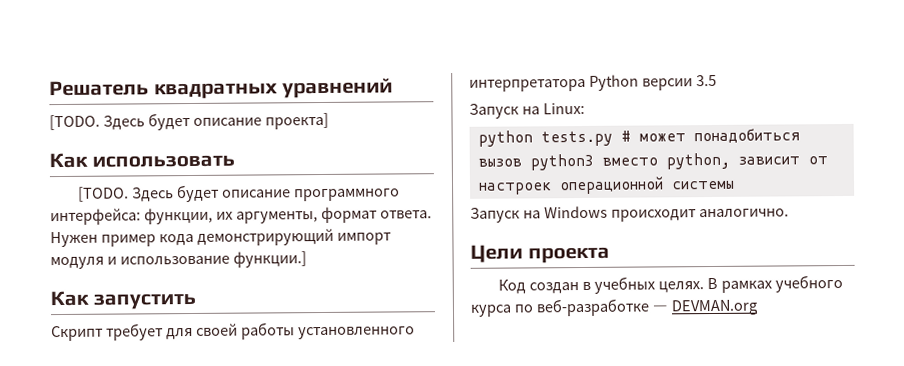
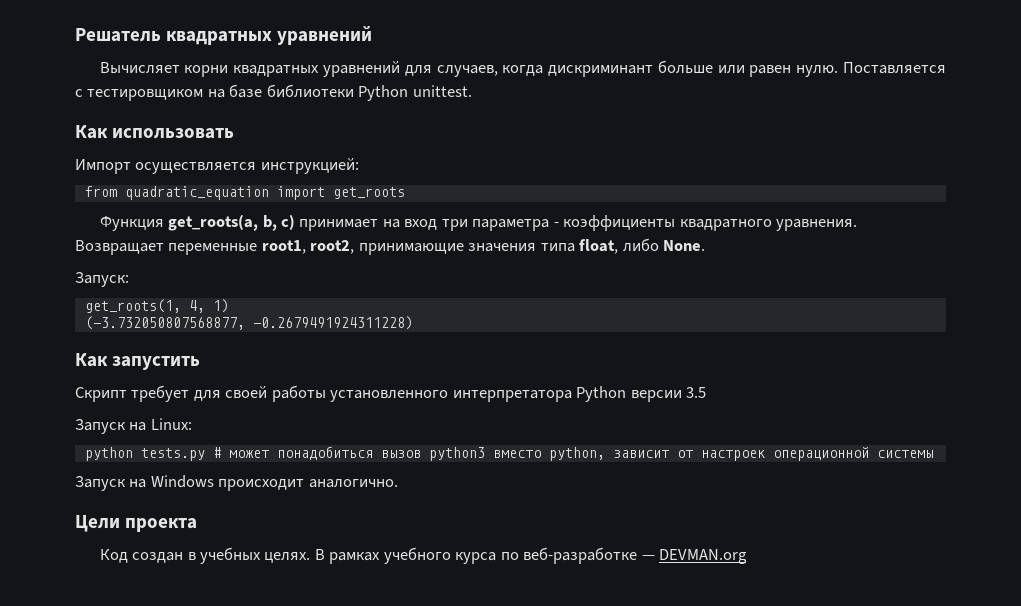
[49,112,329,131] [49,152,235,169] [78,184,401,203] [50,206,432,226] [50,228,392,248] [50,251,307,270] [TODO. Здесь будет описание проекта] // Как использовать // [TODO. Здесь будет описание программного интерфейса: функции, их аргументы, формат ответа. Нужен пример кода демонстрирующий импорт модуля и использование функции.] -> [99,60,947,77] [75,84,472,101] [75,125,235,139] [75,158,359,174] [84,186,405,200] [99,214,858,231] [75,238,706,255] [75,272,129,287] [84,299,229,313] [84,316,413,330] Вычисляет корни квадратных уравнений для случаев, когда дискриминант больше или равен нулю. Поставляется с тестировщиком на базе библиотеки Python unittest. // Как использовать // Импорт осуществляется инструкцией: // from quadratic_equation import get_roots // Функция get_roots(a, b, c) принимает на вход три параметра - коэффициенты квадратного уравнения. Возвращает переменные root1, root2, принимающие значения типа float, либо None. // Запуск: // get_roots(1, 4, 1) // (-3.732050807568877, -0.2679491924311228)

